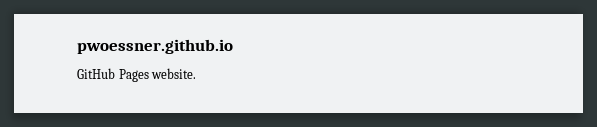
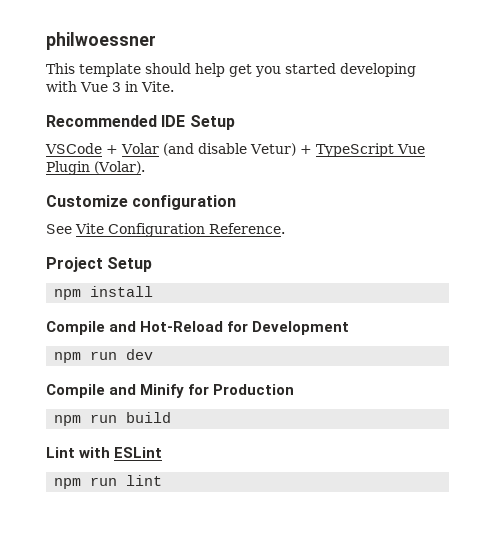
[77,39,233,54] [77,68,197,82] pwoessner.github.io // GitHub Pages website. -> [46,32,156,50] [46,63,416,77] [46,81,174,92] [46,115,235,130] [45,143,425,157] [46,161,145,175] [46,195,237,210] [46,223,285,237] [46,257,153,272] [54,286,154,300] [46,321,350,335] [54,349,154,363] [46,384,295,398] [54,412,172,426] [46,447,163,458] [54,475,163,489] philwoessner // This template should help get you started developing with Vue 3 in Vite. // Recommended IDE Setup // VSCode + Volar (and disable Vetur) + TypeScript Vue Plugin (Volar). // Customize configuration // See Vite Configuration Reference. // Project Setup // npm install // Compile and Hot-Reload for Development // npm run dev // Compile and Minify for Production // npm run build // Lint with ESLint // npm run lint

